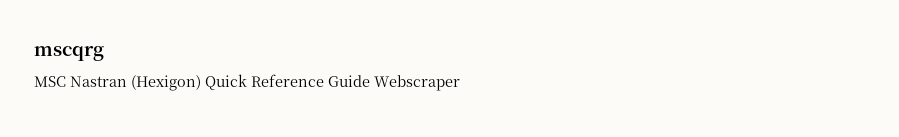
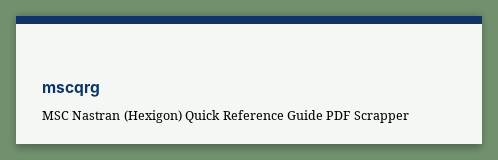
[374,75,460,91] Webscraper -> [326,111,409,123] PDF Scrapper

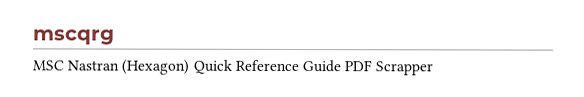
[123,110,182,123] (Hexigon) -> [121,59,190,75] (Hexagon)

